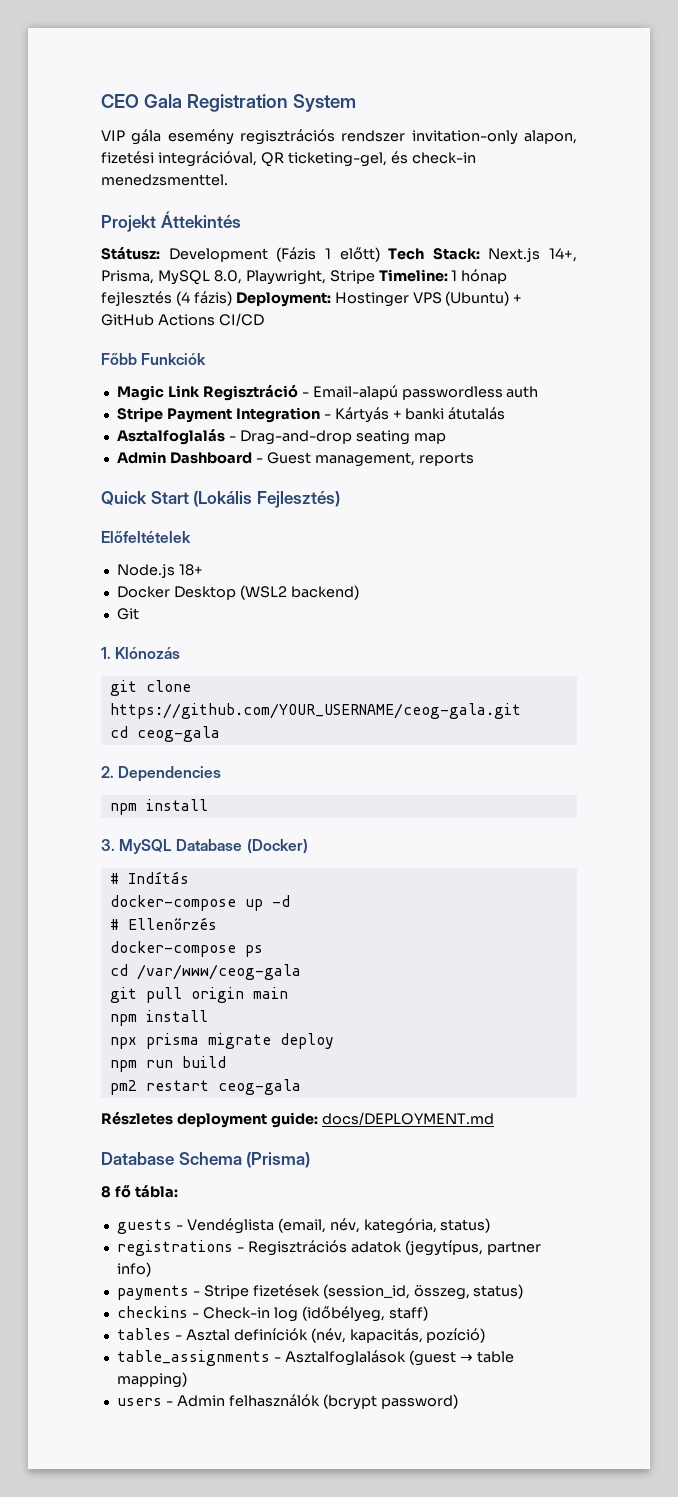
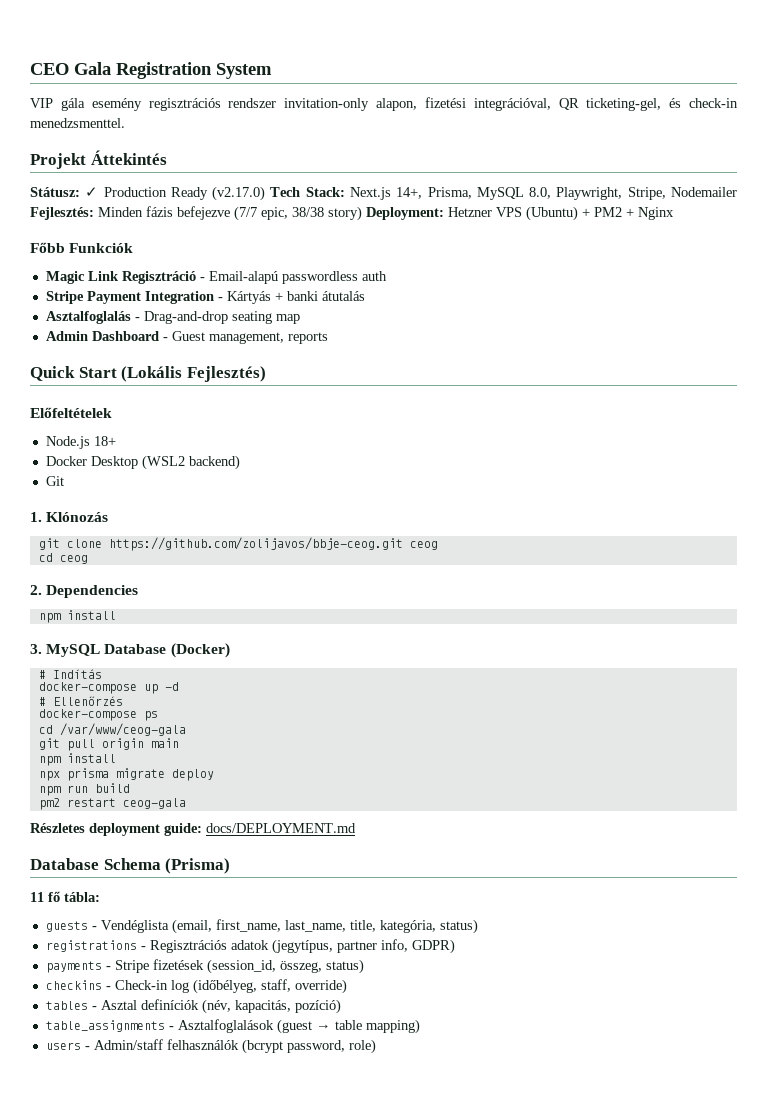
[168,247,380,262] Development (Fázis 1 előtt) -> [85,186,266,201] ✓ Production Ready (v2.17.0)
[329,269,508,284] [101,291,523,307] [101,313,264,326] Stripe Timeline: 1 hónap fejlesztés (4 fázis) Deployment: Hostinger VPS (Ubuntu) + GitHub Actions CI/CD -> [627,187,738,200] [30,206,674,221] Stripe, Nodemailer Fejlesztés: Minden fázis befejezve (7/7 epic, 38/38 story) Deployment: Hetzner VPS (Ubuntu) + PM2 + Nginx
[109,703,521,719] [109,726,220,742] https://github.com/YOUR_USERNAME/ceog-gala.git // cd ceog-gala -> [108,537,438,551] [38,553,88,564] https://github.com/zolijavos/bbje-ceog.git ceog // cd ceog
[101,1186,111,1198] 8 -> [30,892,44,902] 11
[329,1218,360,1233] név, -> [215,919,376,932] first_name, last_name, title,
[116,1262,151,1277] info) -> [380,939,455,954] info, GDPR)
[388,1306,428,1321] staff) -> [260,979,347,994] staff, override)
[176,1395,225,1407] Admin -> [93,1039,163,1050] Admin/staff
[380,1394,458,1409] password) -> [286,1039,376,1054] password, role)

